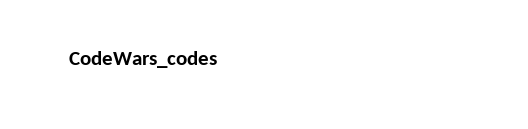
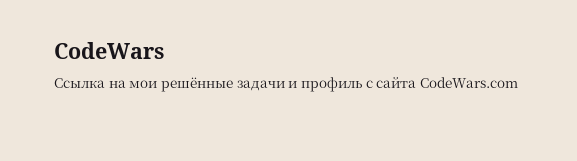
[69,51,217,68] CodeWars_codes -> [54,42,164,59] [54,77,518,92] CodeWars // Ссылка на мои решённые задачи и профиль с сайта CodeWars.com

